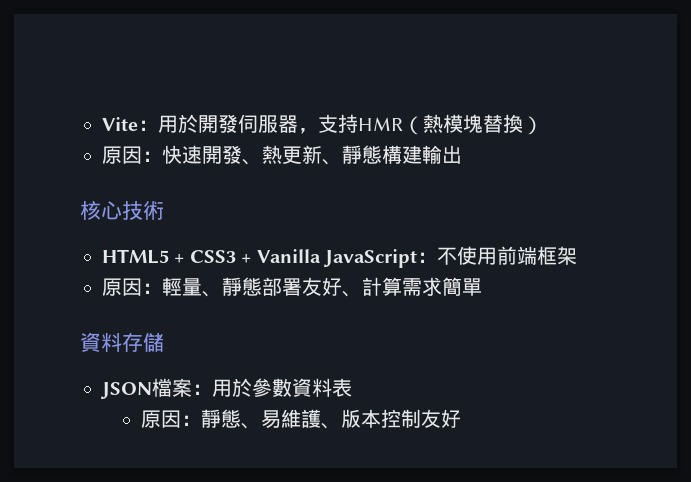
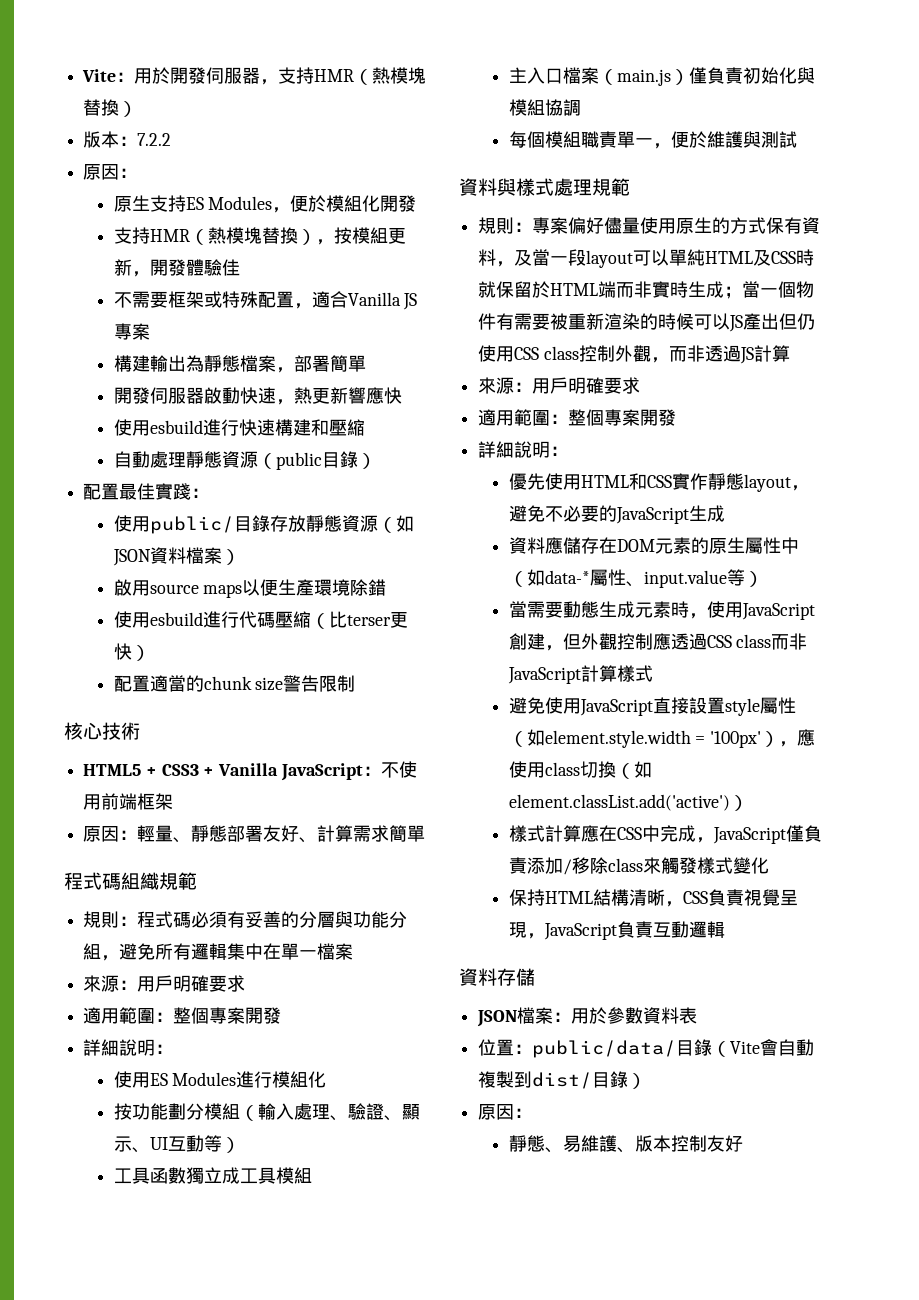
[102,145,462,165] // 原因：快速開發、熱更新、靜態構建輸出 -> [83,131,172,148] [83,164,138,180] [113,195,417,213] [113,227,406,245] [113,259,240,277] [113,291,418,310] [113,323,150,340] [113,355,366,373] [113,387,402,405] [113,419,365,436] [113,451,376,470] [83,483,210,500] [113,515,414,534] [112,547,240,566] [113,579,387,598] [113,611,408,629] [113,643,150,661] [113,675,356,692] // 版本：7.2.2 // 原因： // 原生支持ES Modules，便於模組化開發 // 支持HMR（熱模塊替換），按模組更新，開發體驗佳 // 不需要框架或特殊配置，適合Vanilla JS專案 // 構建輸出為靜態檔案，部署簡單 // 開發伺服器啟動快速，熱更新響應快 // 使用esbuild進行快速構建和壓縮 // 自動處理靜態資源（public目錄） // 配置最佳實踐： // 使用public/目錄存放靜態資源（如JSON資料檔案） // 啟用source maps以便生產環境除錯 // 使用esbuild進行代碼壓縮（比terser更快） // 配置適當的chunk size警告限制
(482, 287) none -> [64,872,197,890] [83,911,408,928] [83,943,354,961] [83,975,246,992] [83,1007,282,1024] [83,1039,174,1056] [113,1071,327,1088] [113,1103,420,1121] [113,1135,240,1153] [113,1167,312,1184] [508,67,815,86] [508,99,581,116] [508,131,797,149] [459,178,630,196] [478,217,821,234] [478,249,815,268] [478,281,815,299] [478,313,816,332] [478,345,790,364] [478,377,641,394] [478,409,677,426] [478,441,569,458] [508,473,809,492] [508,505,725,524] [508,537,799,554] [508,569,763,588] [508,601,815,620] [508,633,808,651] [507,665,653,684] [508,697,796,716] [508,729,816,748] [508,761,652,779] [508,794,748,811] [508,825,822,844] [508,857,769,875] [508,889,798,907] [508,921,725,940] // 程式碼組織規範 // 規則：程式碼必須有妥善的分層與功能分組，避免所有邏輯集中在單一檔案 // 來源：用戶明確要求 // 適用範圍：整個專案開發 // 詳細說明： // 使用ES Modules進行模組化 // 按功能劃分模組（輸入處理、驗證、顯示、UI互動等） // 工具函數獨立成工具模組 // 主入口檔案（main.js）僅負責初始化與模組協調 // 每個模組職責單一，便於維護與測試 // 資料與樣式處理規範 // 規則：專案偏好儘量使用原生的方式保有資料，及當一段layout可以單純HTML及CSS時就保留於HTML端而非實時生成；當一個物件有需要被重新渲染的時候可以JS產出但仍使用CSS class控制外觀，而非透過JS計算 // 來源：用戶明確要求 // 適用範圍：整個專案開發 // 詳細說明： // 優先使用HTML和CSS實作靜態layout，避免不必要的JavaScript生成 // 資料應儲存在DOM元素的原生屬性中（如data-*屬性、input.value等） // 當需要動態生成元素時，使用JavaScript創建，但外觀控制應透過CSS class而非JavaScript計算樣式 // 避免使用JavaScript直接設置style屬性（如element.style.width = '100px'），應使用class切換（如element.classList.add('active')） // 樣式計算應在CSS中完成，JavaScript僅負責添加/移除class來觸發樣式變化 // 保持HTML結構清晰，CSS負責視覺呈現，JavaScript負責互動邏輯
[140,410,201,428] // 原因： -> [478,1039,815,1058] [478,1071,647,1089] [478,1104,533,1120] // 位置：public/data/目錄（Vite會自動複製到dist/目錄） // 原因： //

